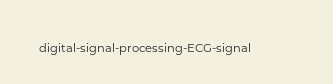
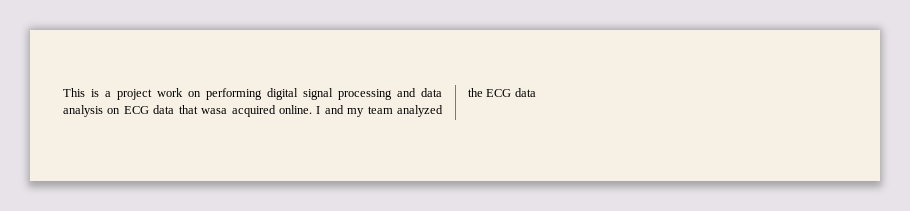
[39,43,251,55] digital-signal-processing-ECG-signal -> [63,88,442,100] [63,105,444,117] [468,88,536,97] This is a project work on performing digital signal processing and data analysis on ECG data that wasa acquired online. I and my team analyzed the ECG data

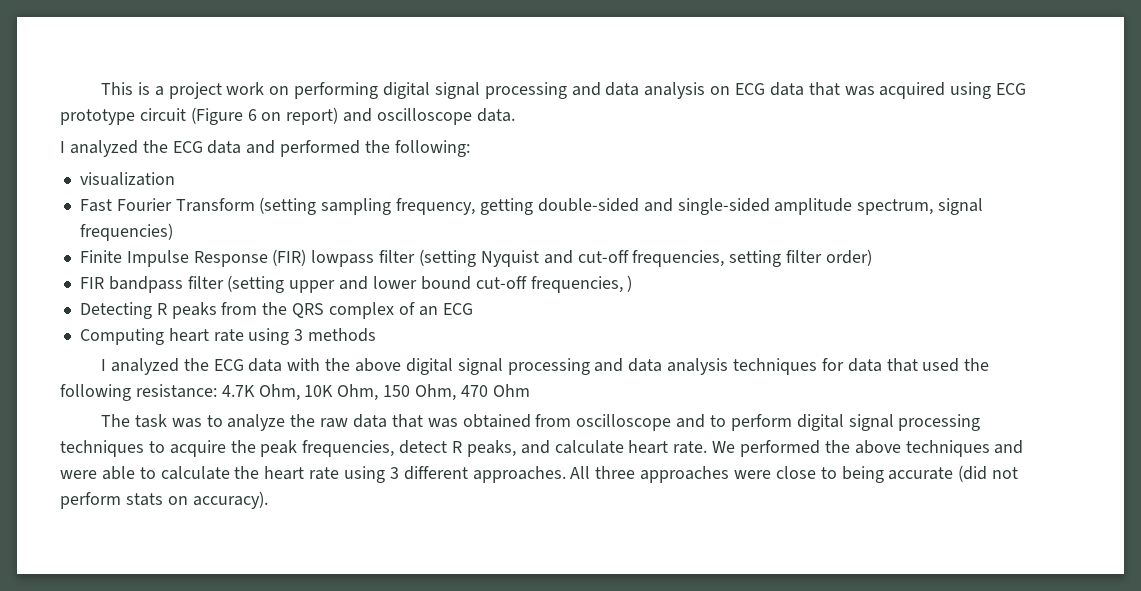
[201,105,444,117] [468,88,536,97] wasa acquired online. I and my team analyzed the ECG data -> [844,82,1027,99] [60,107,515,125] [60,140,470,157] [79,172,175,186] [79,197,984,215] [79,223,173,241] [79,249,872,267] [79,275,633,293] [79,302,473,319] [79,328,377,345] [100,358,990,375] [60,384,530,401] [100,414,981,431] [60,440,1024,457] [60,465,1019,483] [60,491,268,509] was acquired using ECG prototype circuit (Figure 6 on report) and oscilloscope data. // I analyzed the ECG data and performed the following: // visualization // Fast Fourier Transform (setting sampling frequency, getting double-sided and single-sided amplitude spectrum, signal frequencies) // Finite Impulse Response (FIR) lowpass filter (setting Nyquist and cut-off frequencies, setting filter order) // FIR bandpass filter (setting upper and lower bound cut-off frequencies, ) // Detecting R peaks from the QRS complex of an ECG // Computing heart rate using 3 methods // I analyzed the ECG data with the above digital signal processing and data analysis techniques for data that used the following resistance: 4.7K Ohm, 10K Ohm, 150 Ohm, 470 Ohm // The task was to analyze the raw data that was obtained from oscilloscope and to perform digital signal processing techniques to acquire the peak frequencies, detect R peaks, and calculate heart rate. We performed the above techniques and were able to calculate the heart rate using 3 different approaches. All three approaches were close to being accurate (did not perform stats on accuracy).

